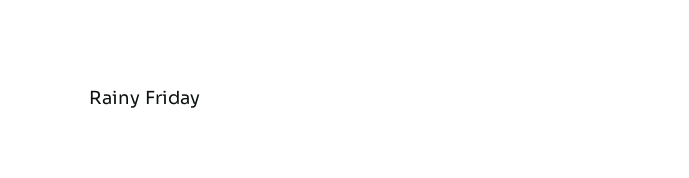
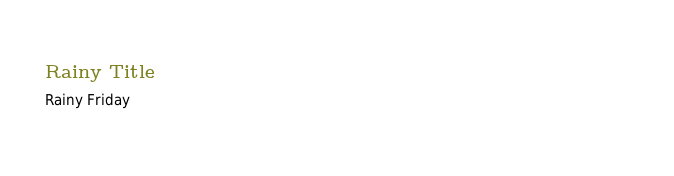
[89,90,140,108] Rainy -> [45,65,155,82] [45,93,83,109] Rainy Title // Rainy

